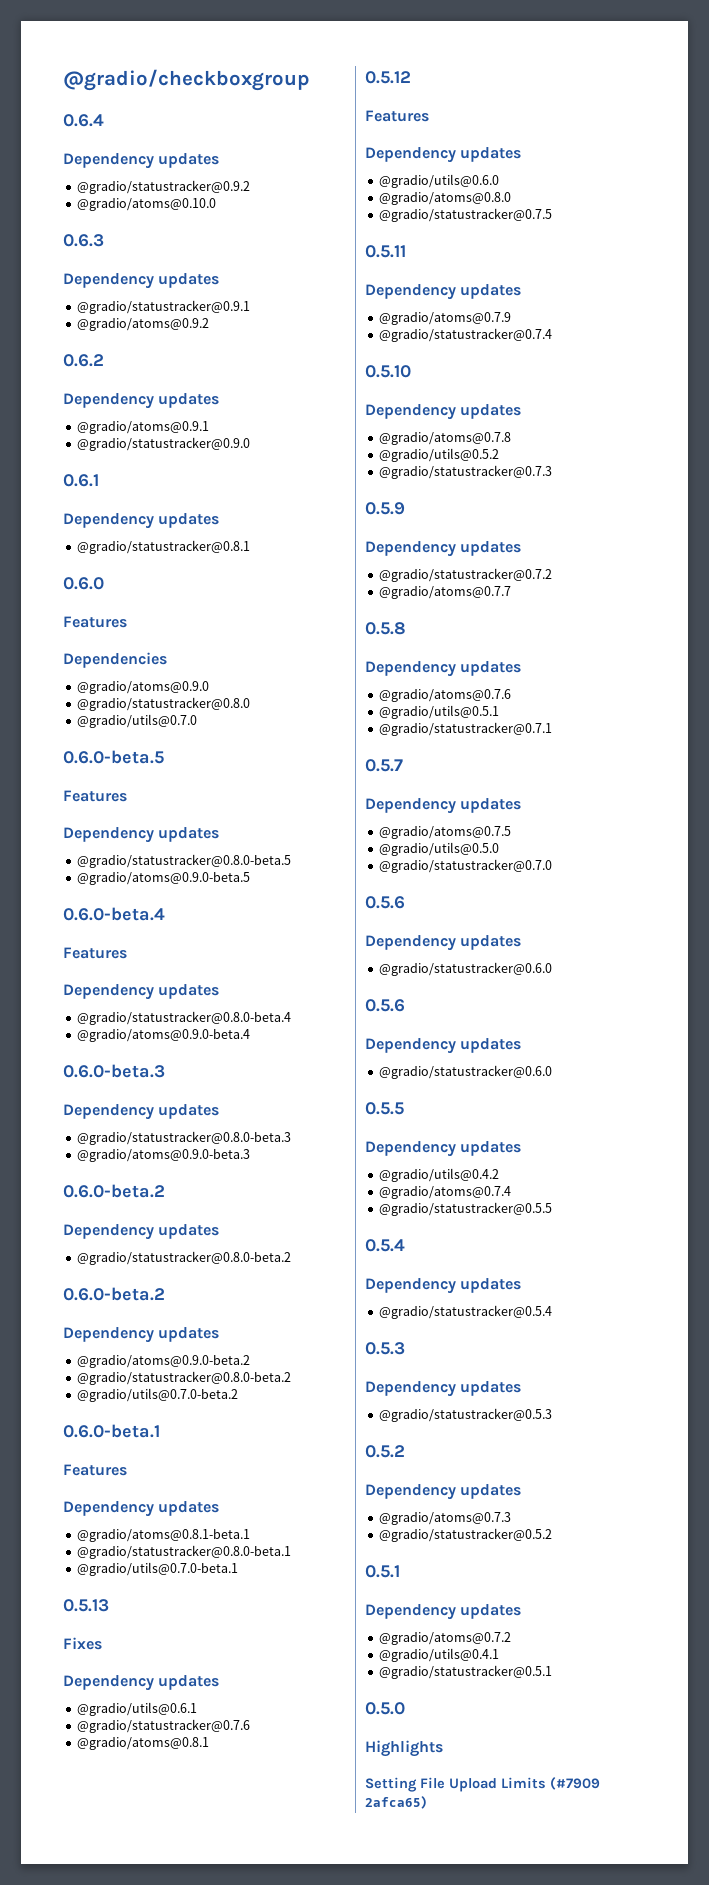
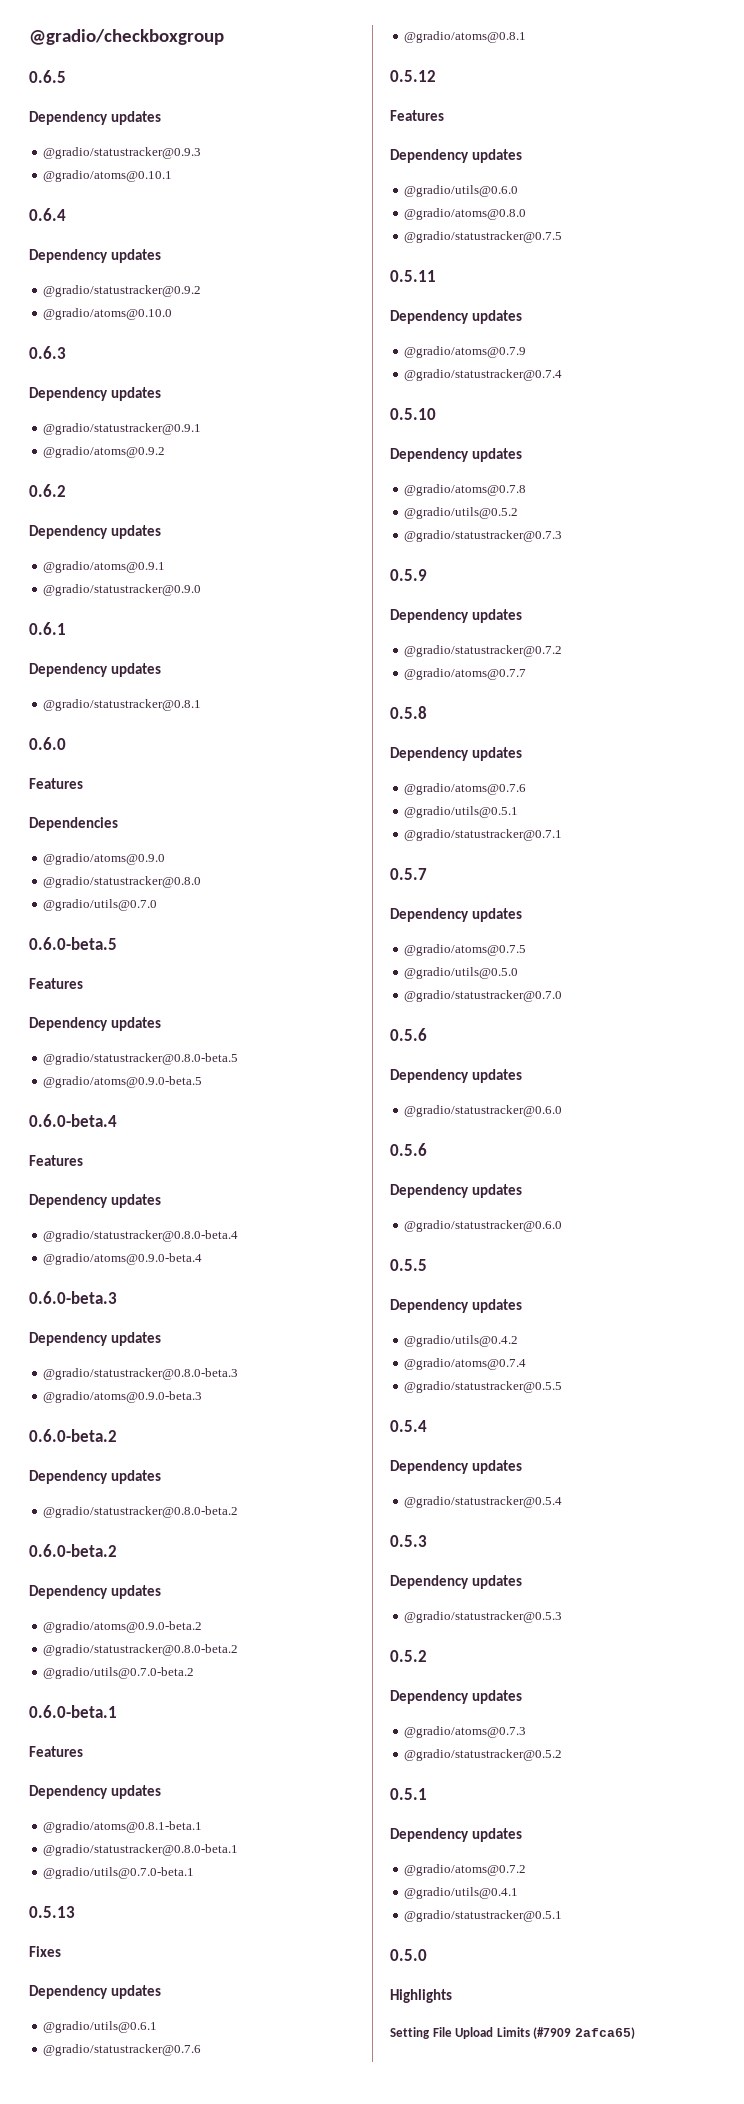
(310, 80) none -> [29,70,66,83] [29,111,161,125] [43,147,202,159] [43,170,173,182] // 0.6.5 // Dependency updates // @gradio/statustracker@0.9.3 // @gradio/atoms@0.10.1

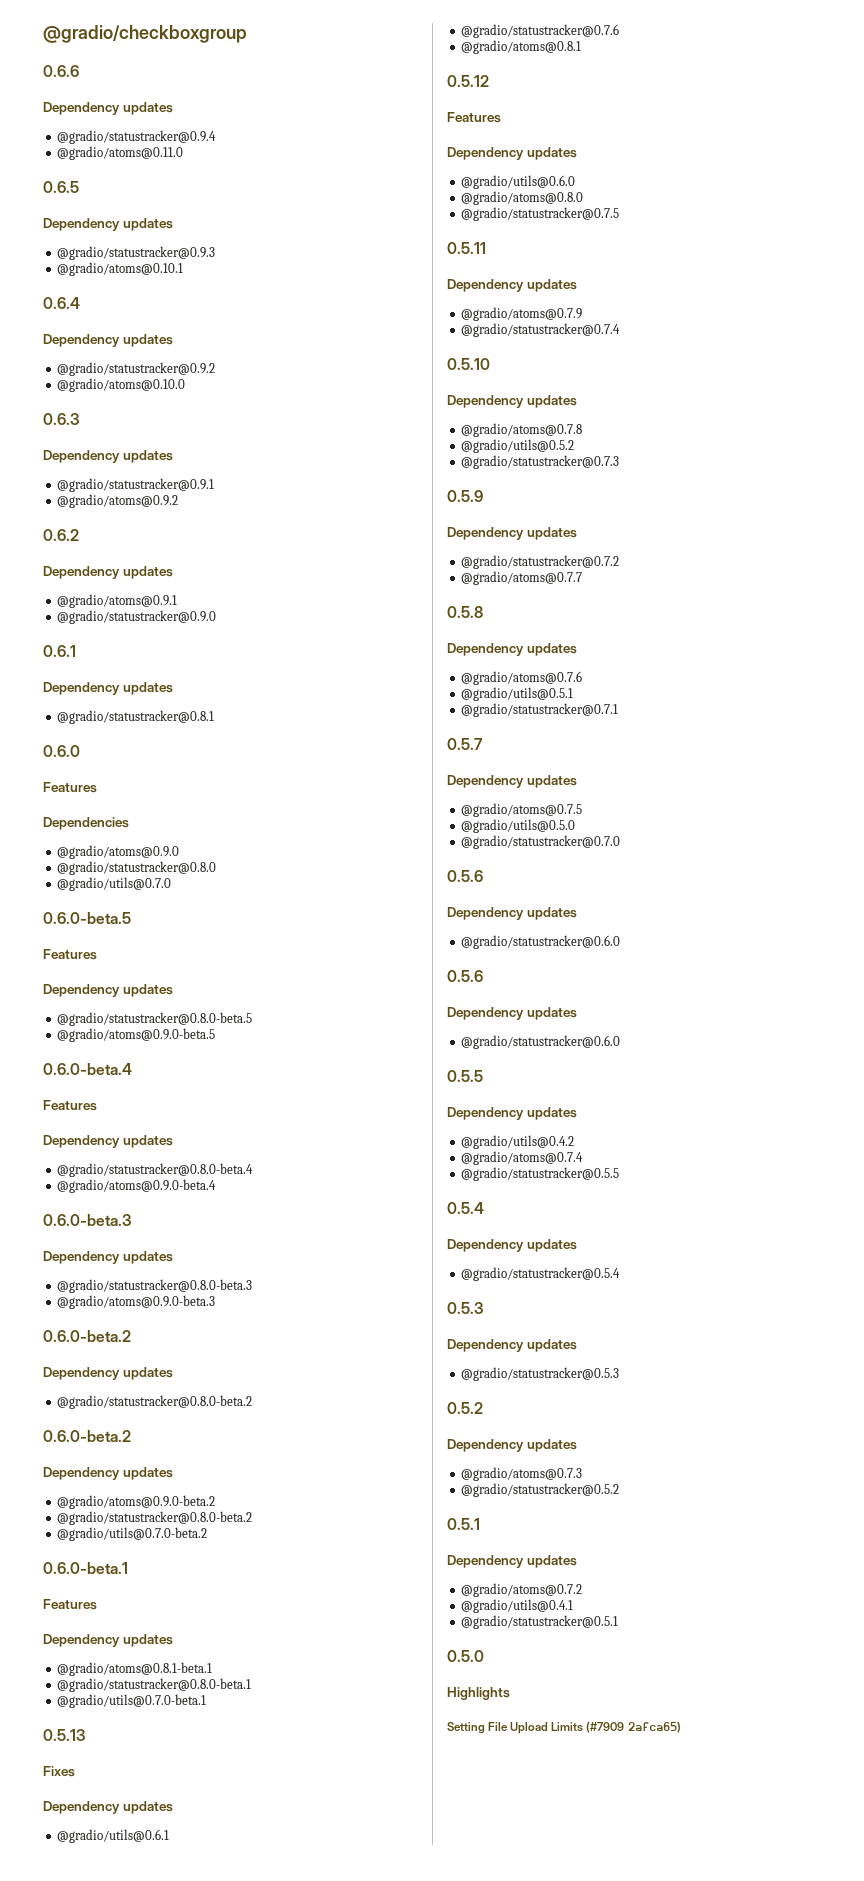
(224, 37) none -> [43,65,79,77] [43,102,173,115] [56,130,216,144] [56,146,183,160] // 0.6.6 // Dependency updates // @gradio/statustracker@0.9.4 // @gradio/atoms@0.11.0

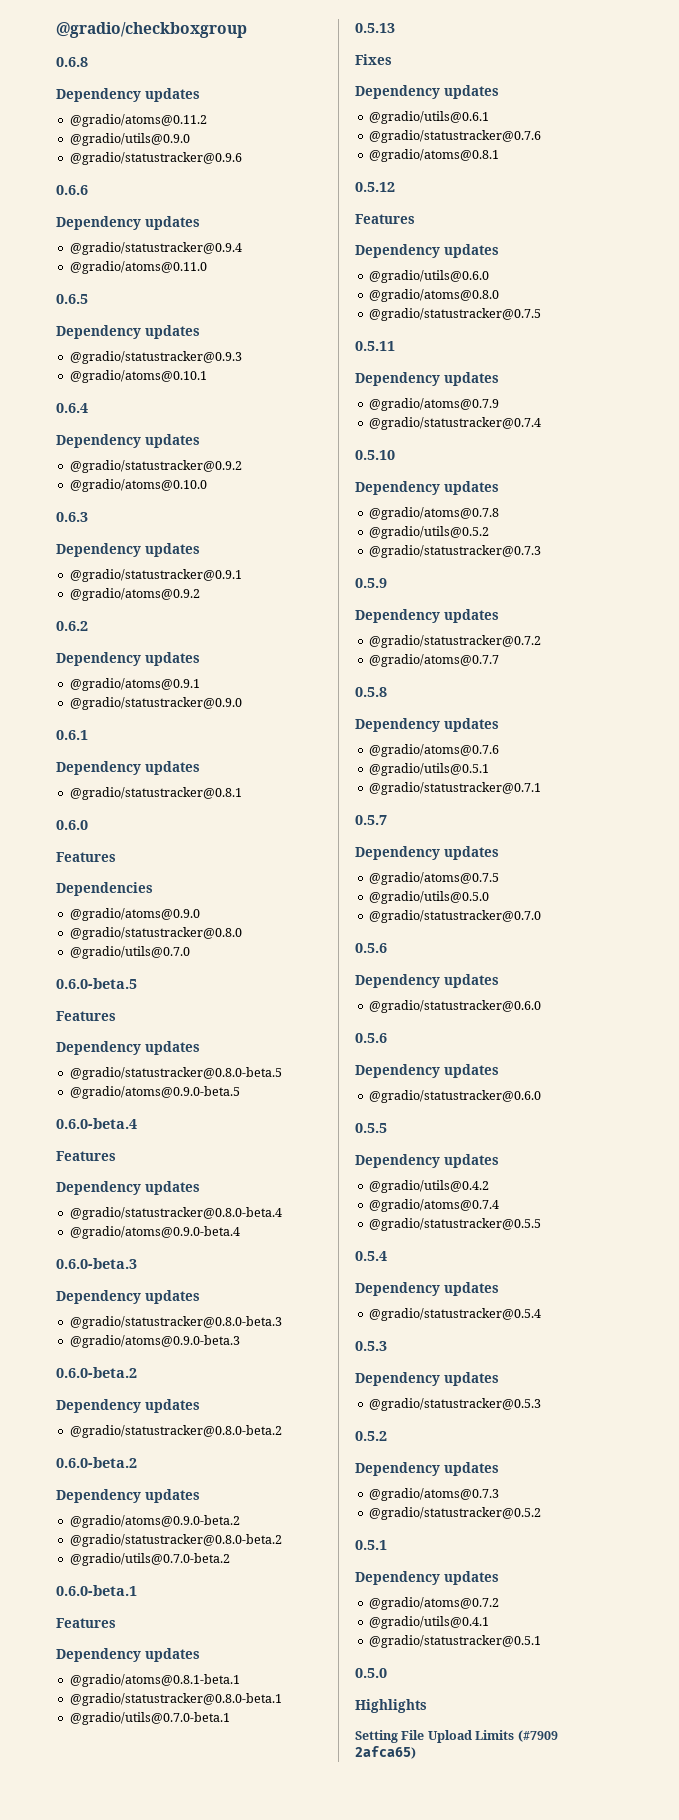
(247, 34) none -> [56,57,88,67] [56,88,200,102] [69,114,207,127] [69,133,190,146] [69,152,242,165] // 0.6.8 // Dependency updates // @gradio/atoms@0.11.2 // @gradio/utils@0.9.0 // @gradio/statustracker@0.9.6

